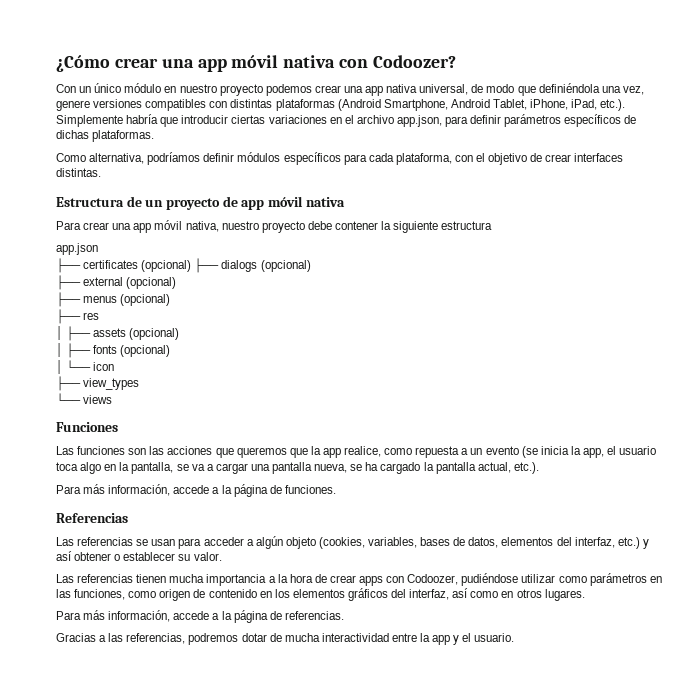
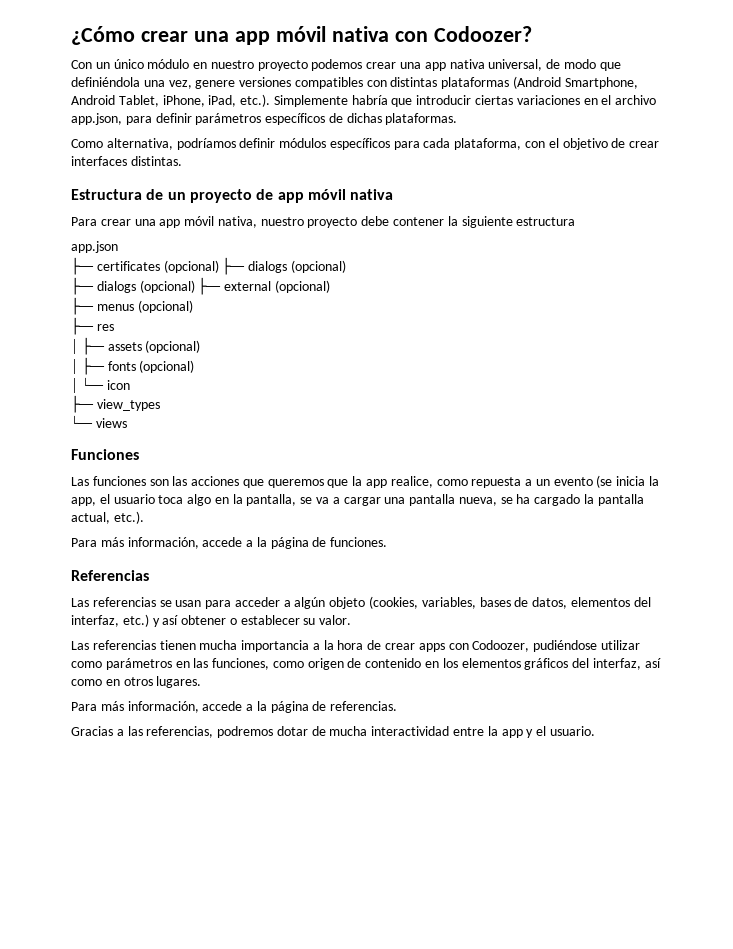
(81, 282) none -> [96,277,222,295] dialogs (opcional) ├──

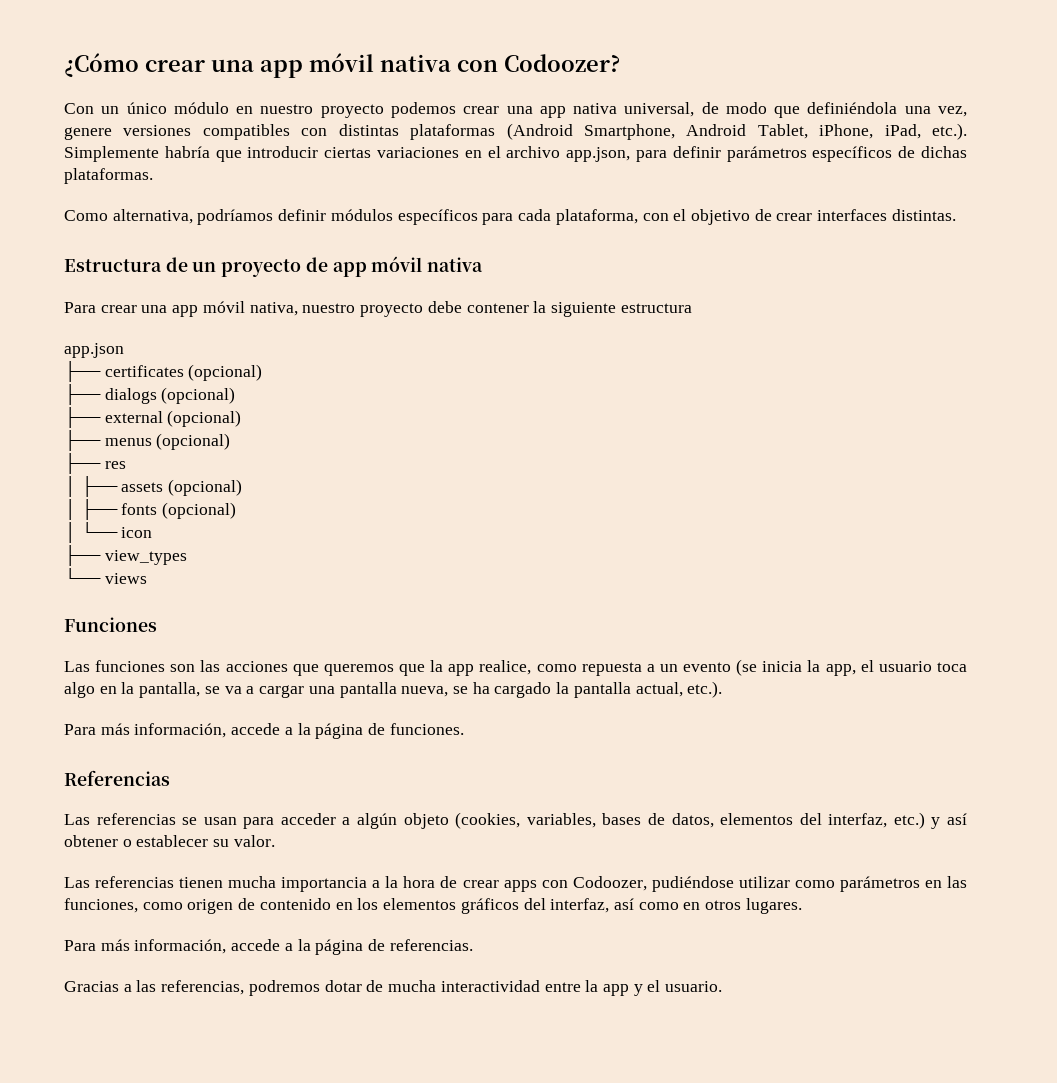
(219, 266) none -> (263, 372) //
[96,277,222,295] dialogs (opcional) ├── -> (101, 417) none

